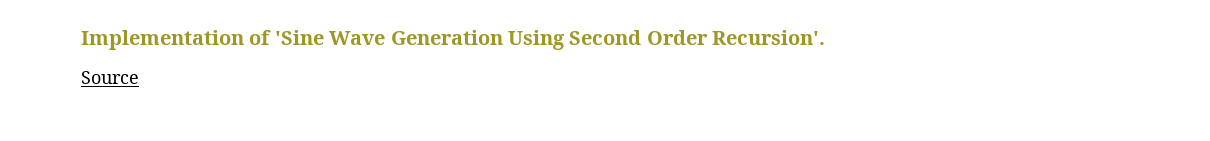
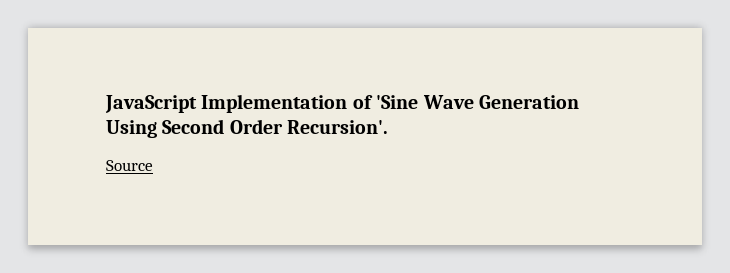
(81, 40) none -> [105,95,197,113] JavaScript

